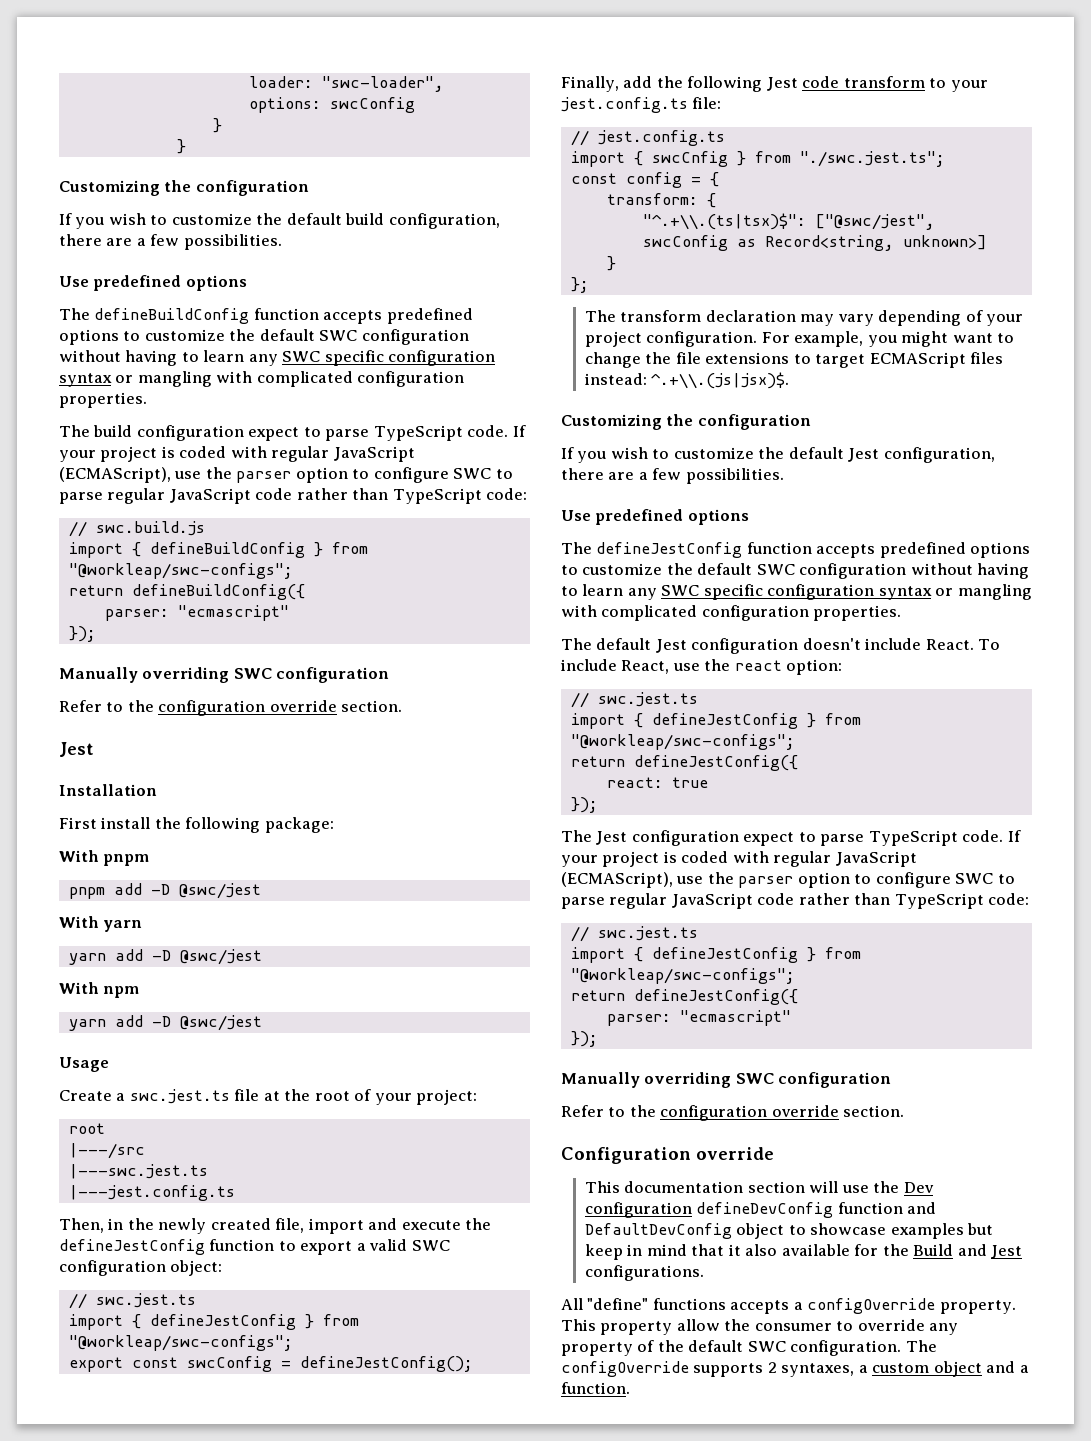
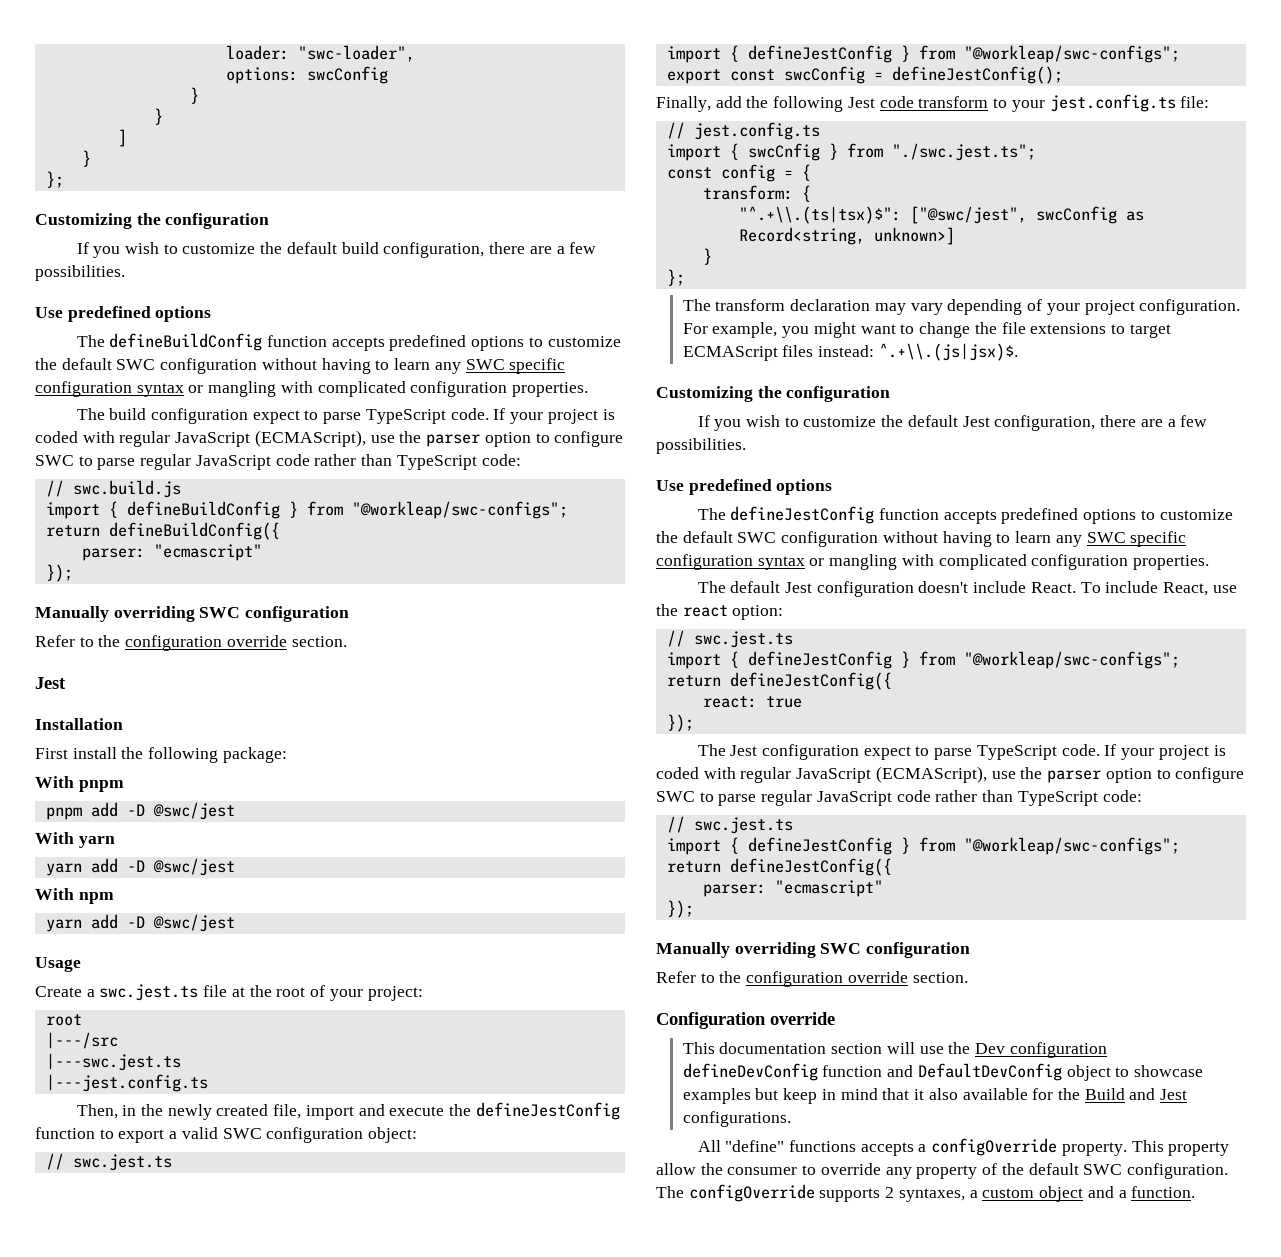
(186, 146) none -> [117,129,127,147] [81,150,91,167] [45,171,64,188] // ] // } // };

